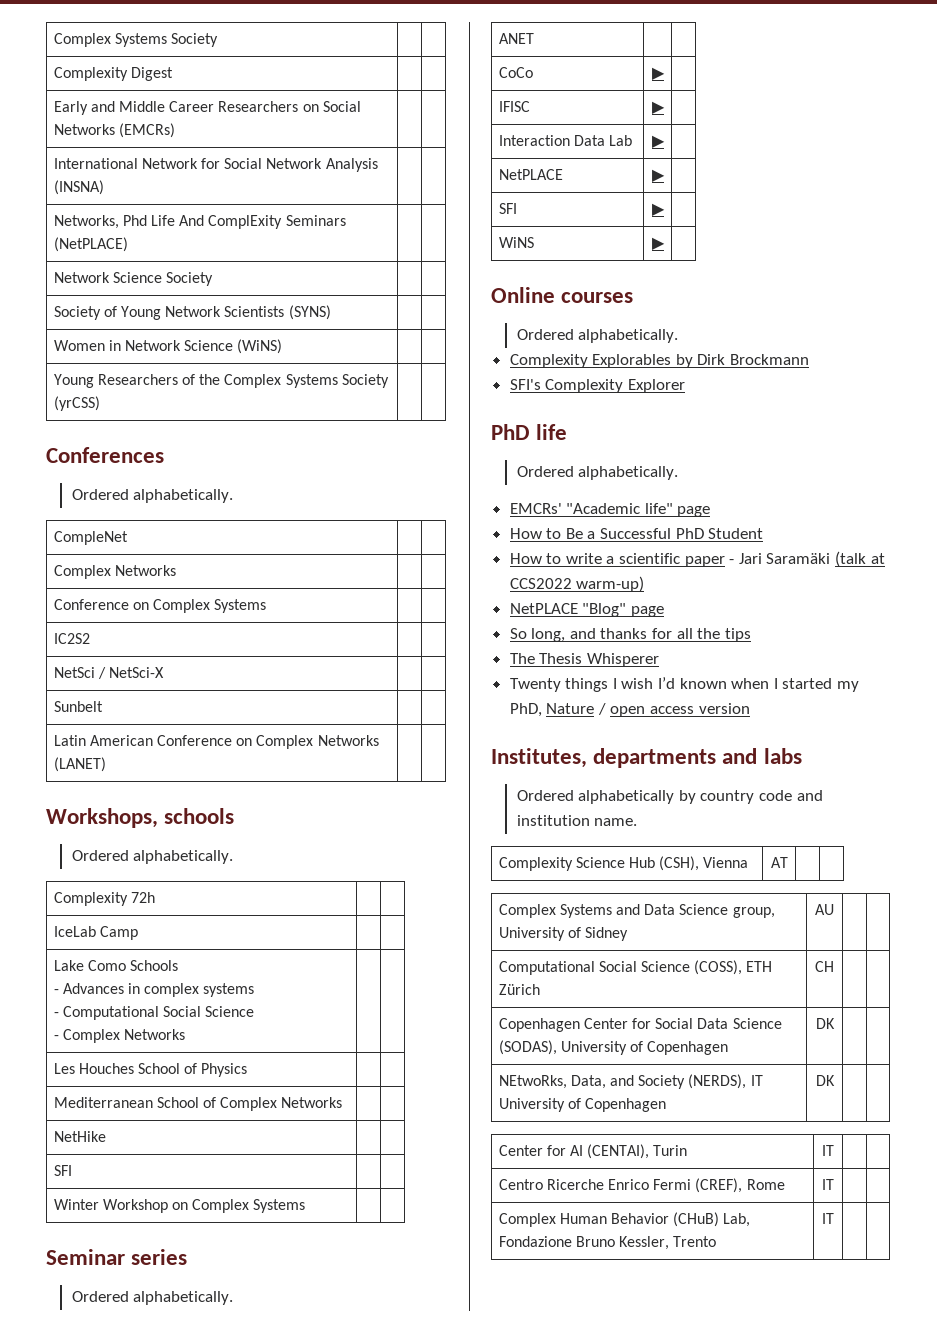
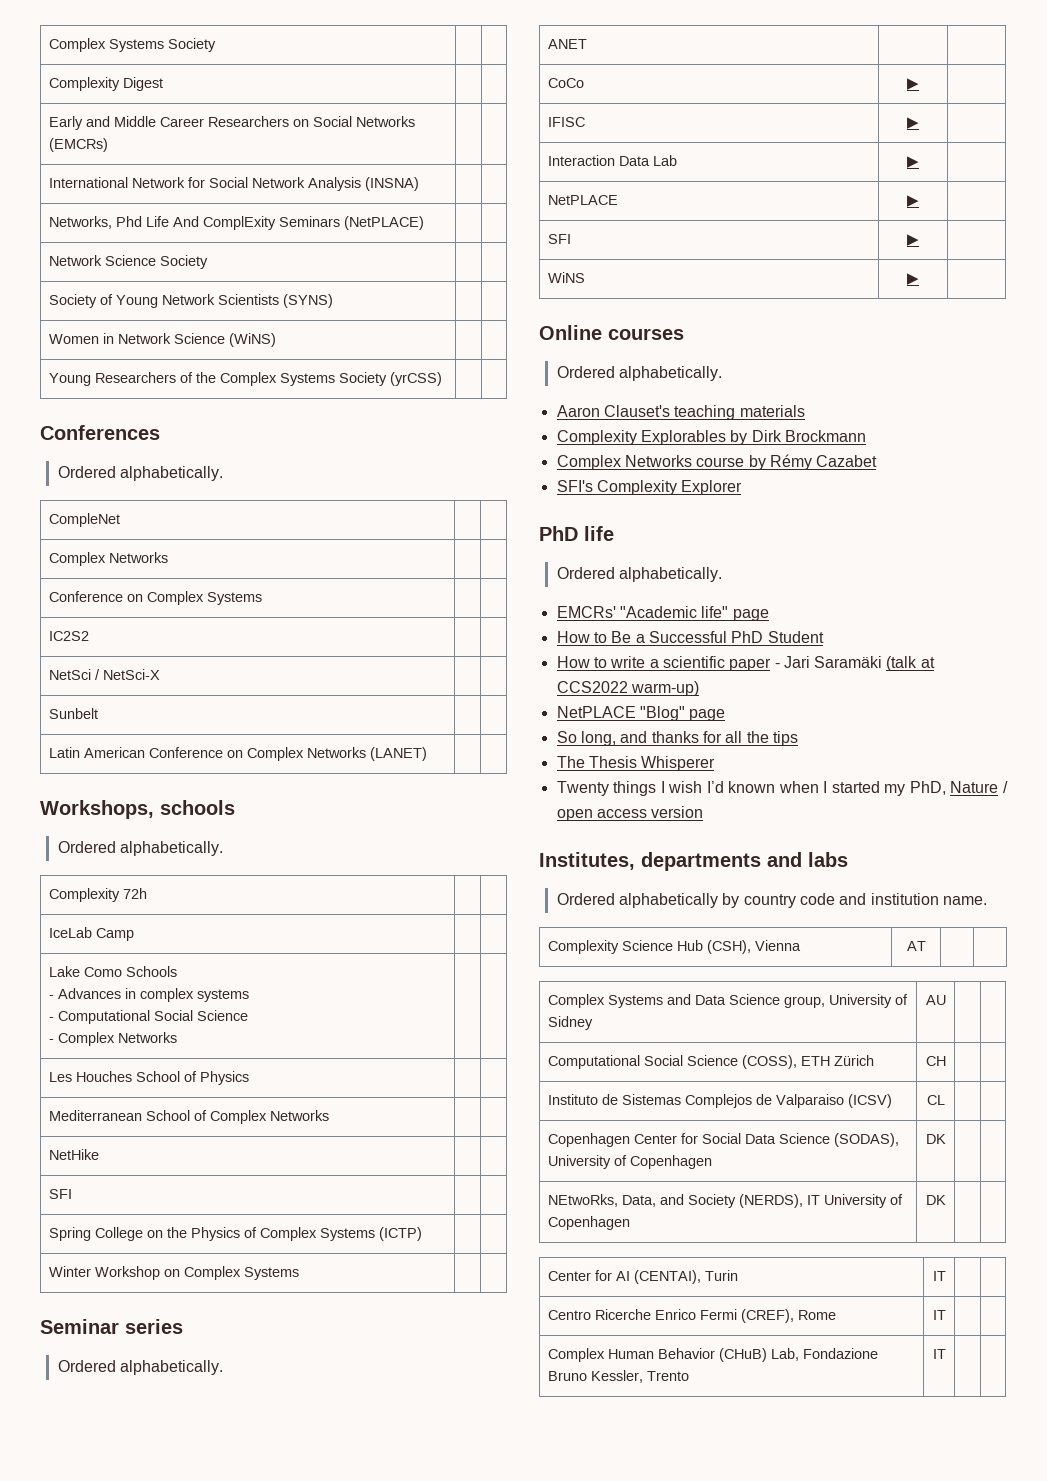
(72, 1170) none -> [48,1227,422,1241] // Spring College on the Physics of Complex Systems (ICTP) | |
(679, 336) none -> [556,405,805,420] // Aaron Clauset's teaching materials
(810, 359) none -> [556,454,878,470] // Complex Networks course by Rémy Cazabet
(834, 966) none -> [547,1094,892,1108] [926,1095,945,1105] // Instituto de Sistemas Complejos de Valparaiso (ICSV) | CL | |

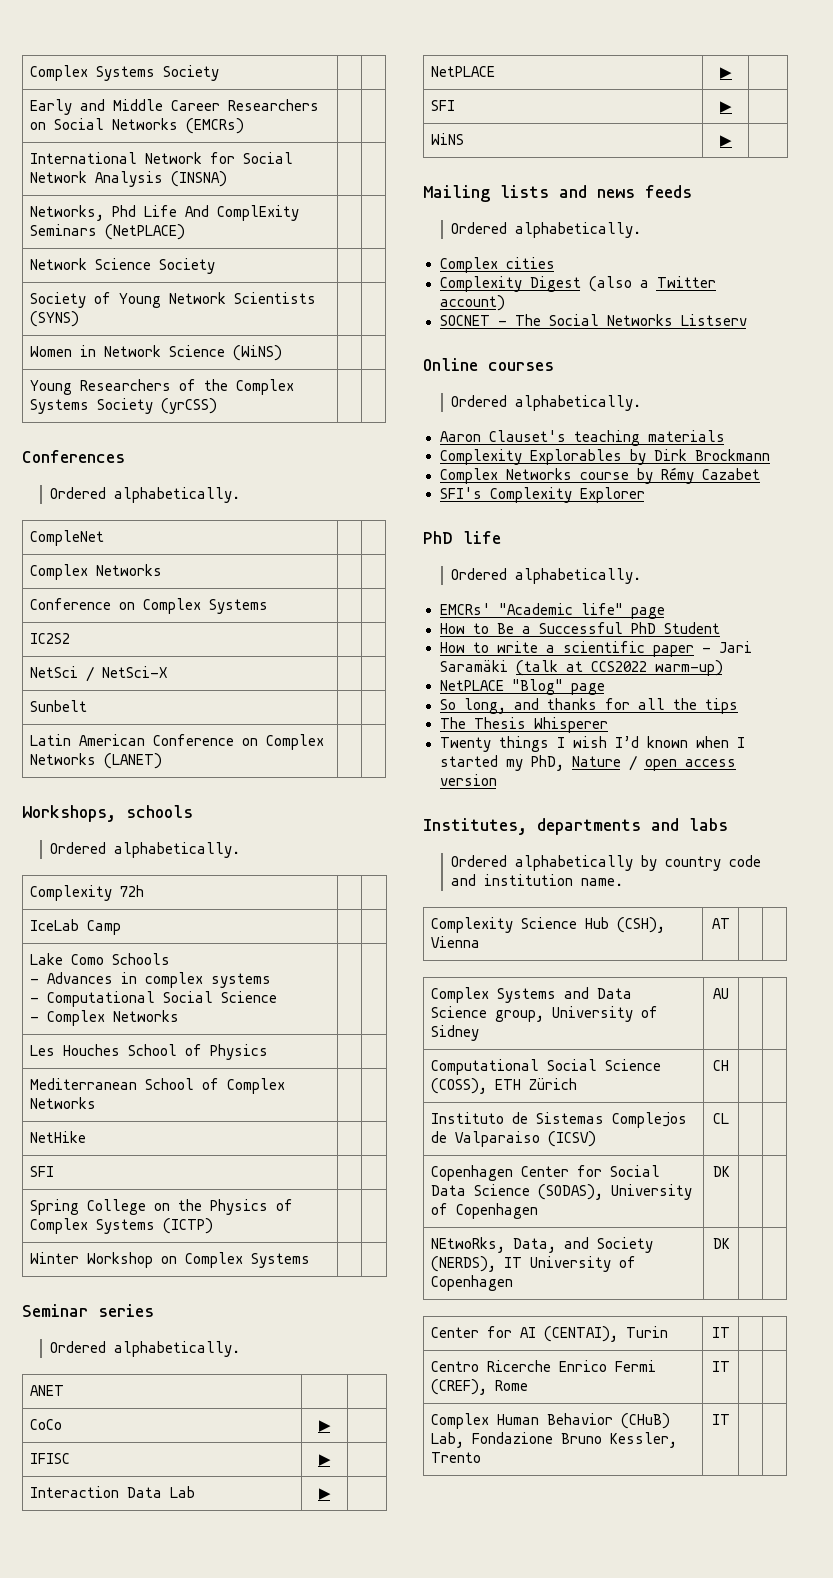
[48,77,163,91] // Complexity Digest | | -> (220, 73) none
(919, 279) none -> [423,185,692,202] [451,222,642,238] [439,257,555,273] [439,276,716,292] [439,295,505,311] [439,314,747,326] // Mailing lists and news feeds // Ordered alphabetically. // Complex cities // Complexity Digest (also a Twitter account) // SOCNET - The Social Networks Listserv

